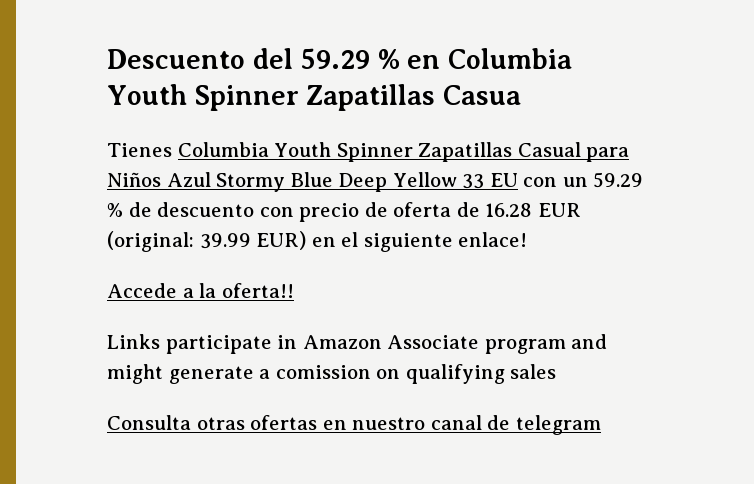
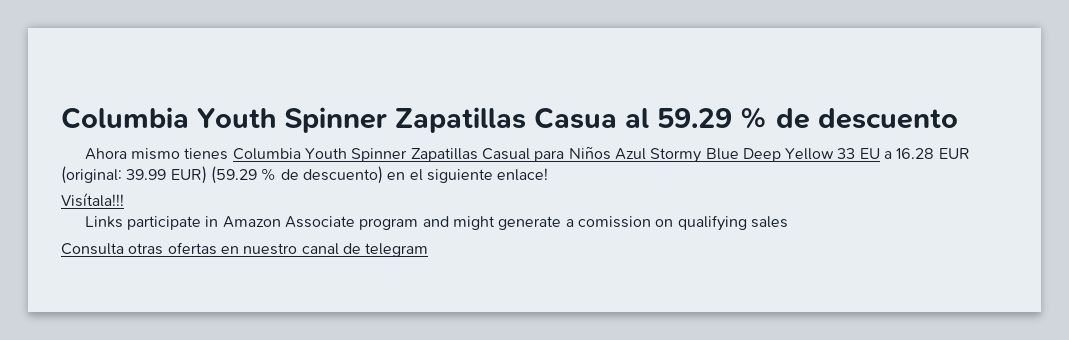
[107,48,441,69] Descuento del 59.29 % en -> (61, 118) none
[107,143,172,157] // Tienes -> [625,107,958,129] [84,148,229,160] al 59.29 % de descuento // Ahora mismo tienes
[523,172,644,188] [107,202,480,222] con un 59.29 % de descuento con precio de oferta de -> [884,151,893,159] a
(307, 240) none -> [210,166,383,184] (59.29 % de descuento)
[107,283,294,298] Accede a la oferta!! -> [61,193,124,207] Visítala!!!

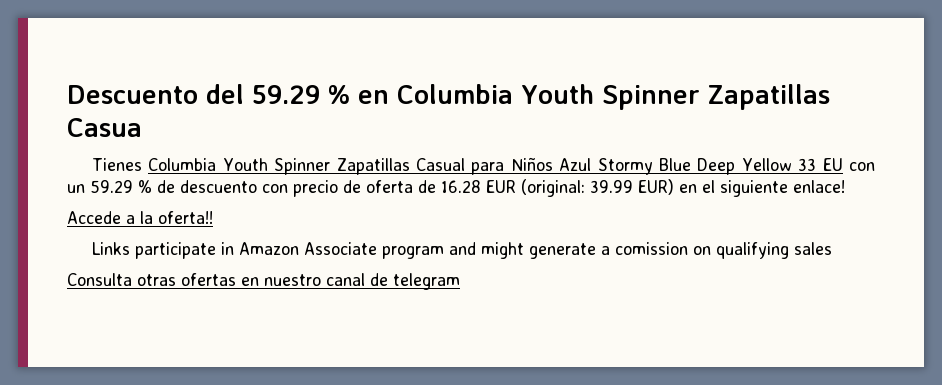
(61, 118) none -> [67,84,389,104] Descuento del 59.29 % en
[625,107,958,129] [84,148,229,160] al 59.29 % de descuento // Ahora mismo tienes -> [92,158,143,171] // Tienes
[884,151,893,159] a -> [848,162,875,171] [67,180,436,197] con un 59.29 % de descuento con precio de oferta de
[210,166,383,184] (59.29 % de descuento) -> (674, 187) none
[61,193,124,207] Visítala!!! -> [67,211,213,224] Accede a la oferta!!

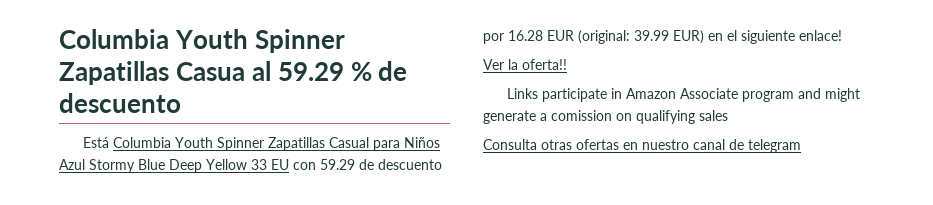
[67,84,389,104] Descuento del 59.29 % en -> (59, 39) none
[92,158,143,171] // Tienes -> [251,61,408,81] [59,93,181,113] [82,137,109,148] al 59.29 % de descuento // Está
[67,180,436,197] un 59.29 % de descuento con precio de oferta de -> [320,159,442,170] [483,33,504,44] 59.29 de descuento por
[67,211,135,224] Accede a -> [483,59,504,70] Ver

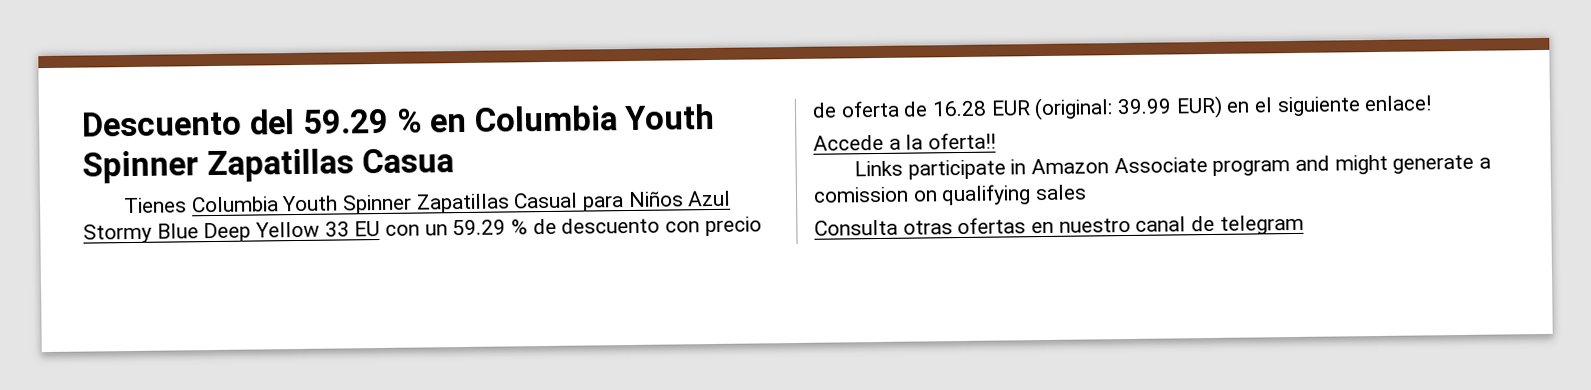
(59, 39) none -> [81,108,467,137] Descuento del 59.29 % en
[251,61,408,81] [59,93,181,113] [82,137,109,148] al 59.29 % de descuento // Está -> [122,197,187,214] // Tienes
[320,159,442,170] [483,33,504,44] 59.29 de descuento por -> [424,216,762,237] [812,100,929,118] un 59.29 % de descuento con precio de oferta de
[483,59,504,70] Ver -> [813,134,901,151] Accede a

